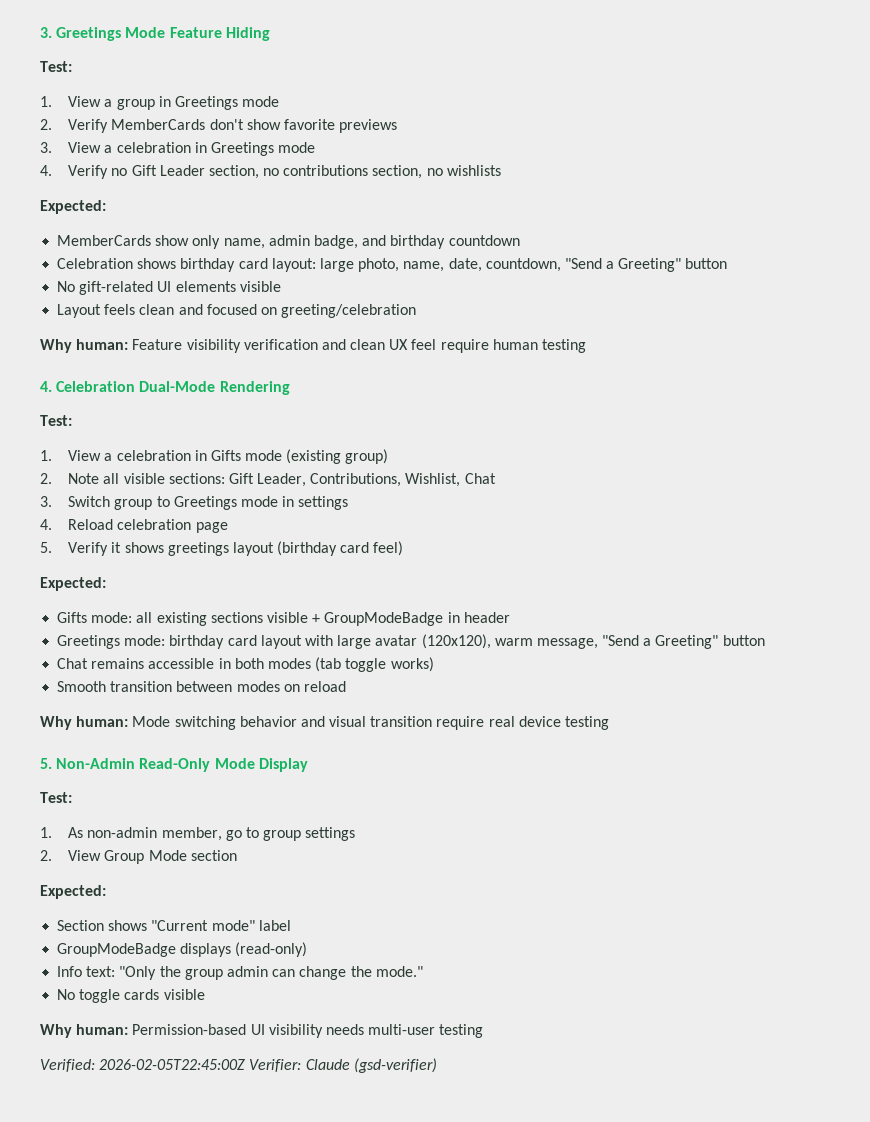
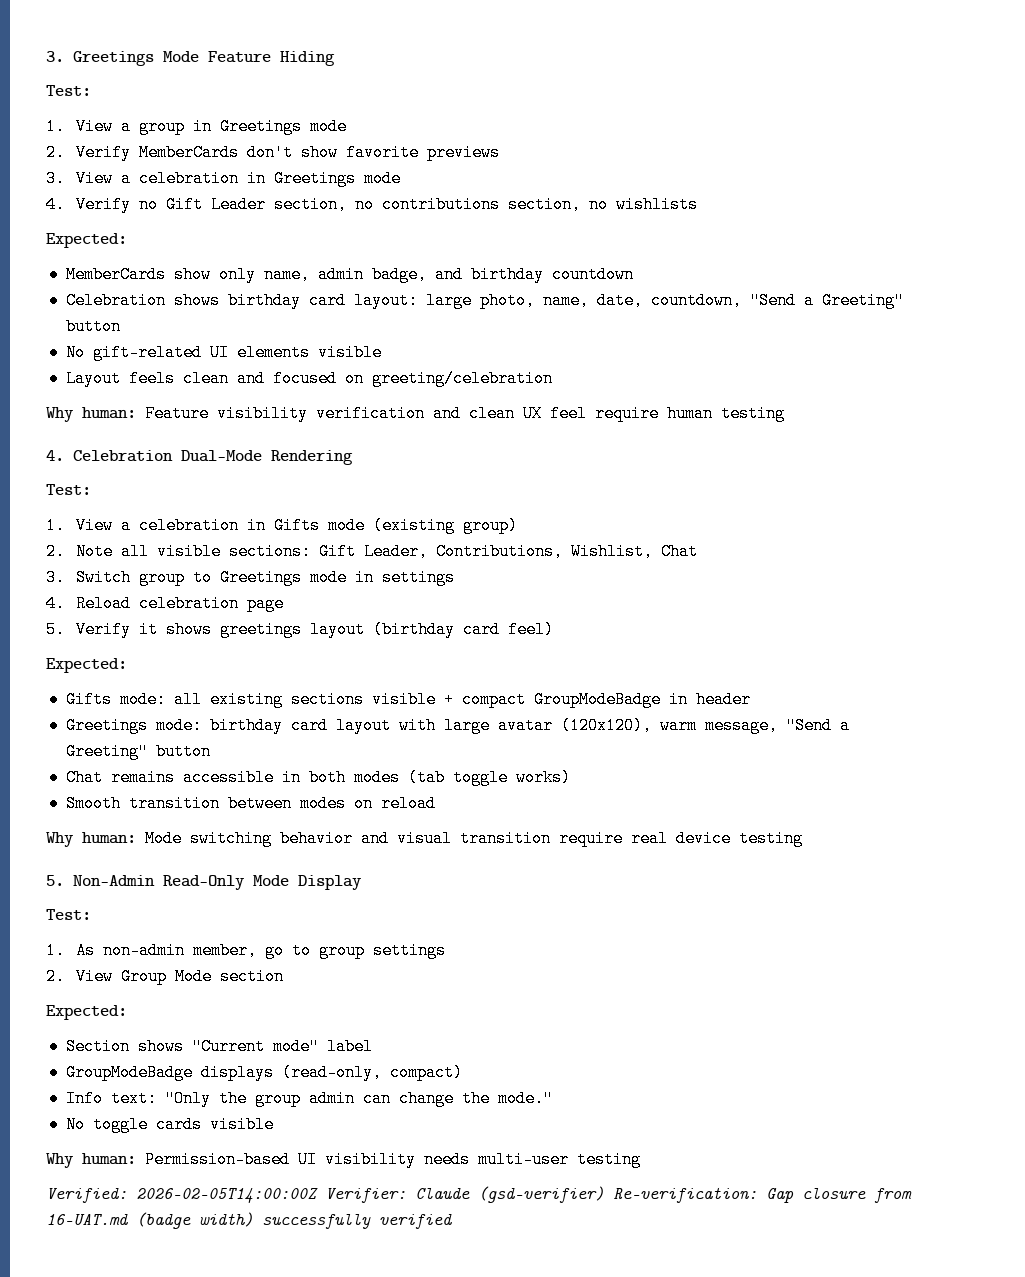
(321, 618) none -> [461,691,526,708] compact
[235,942,308,957] (read-only) -> [281,1064,463,1081] (read-only, compact)
[99,1059,246,1070] 2026-02-05T22:45:00Z -> [136,1188,318,1204] 2026-02-05T14:00:00Z
(437, 1065) none -> [613,1187,912,1203] [46,1212,452,1229] Re-verification: Gap closure from 16-UAT.md (badge width) successfully verified

